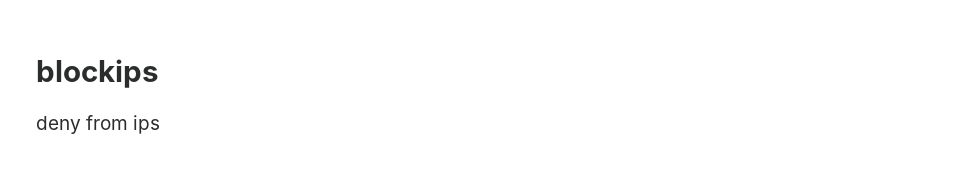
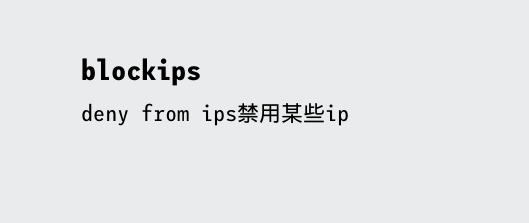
(161, 124) none -> [237,103,349,126] 禁用某些ip

